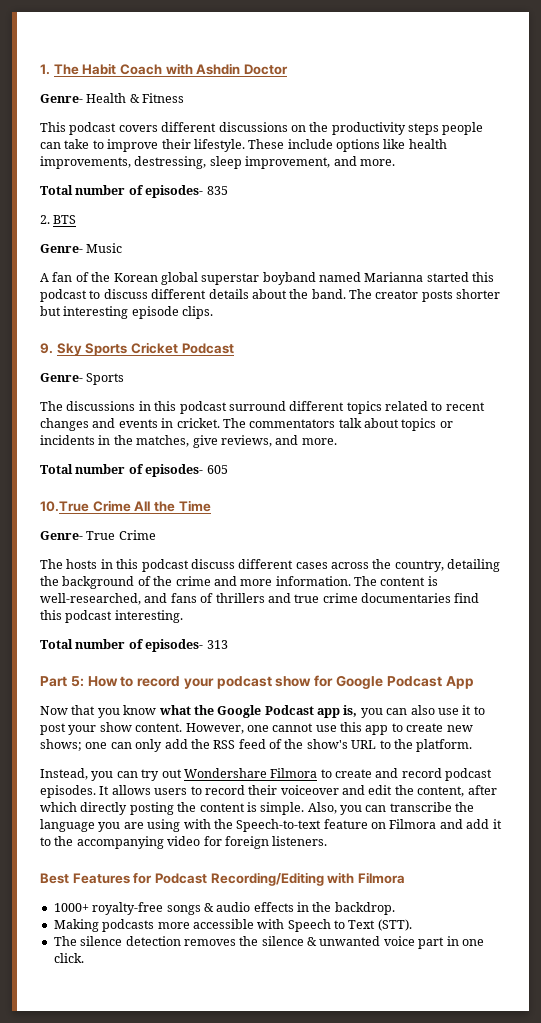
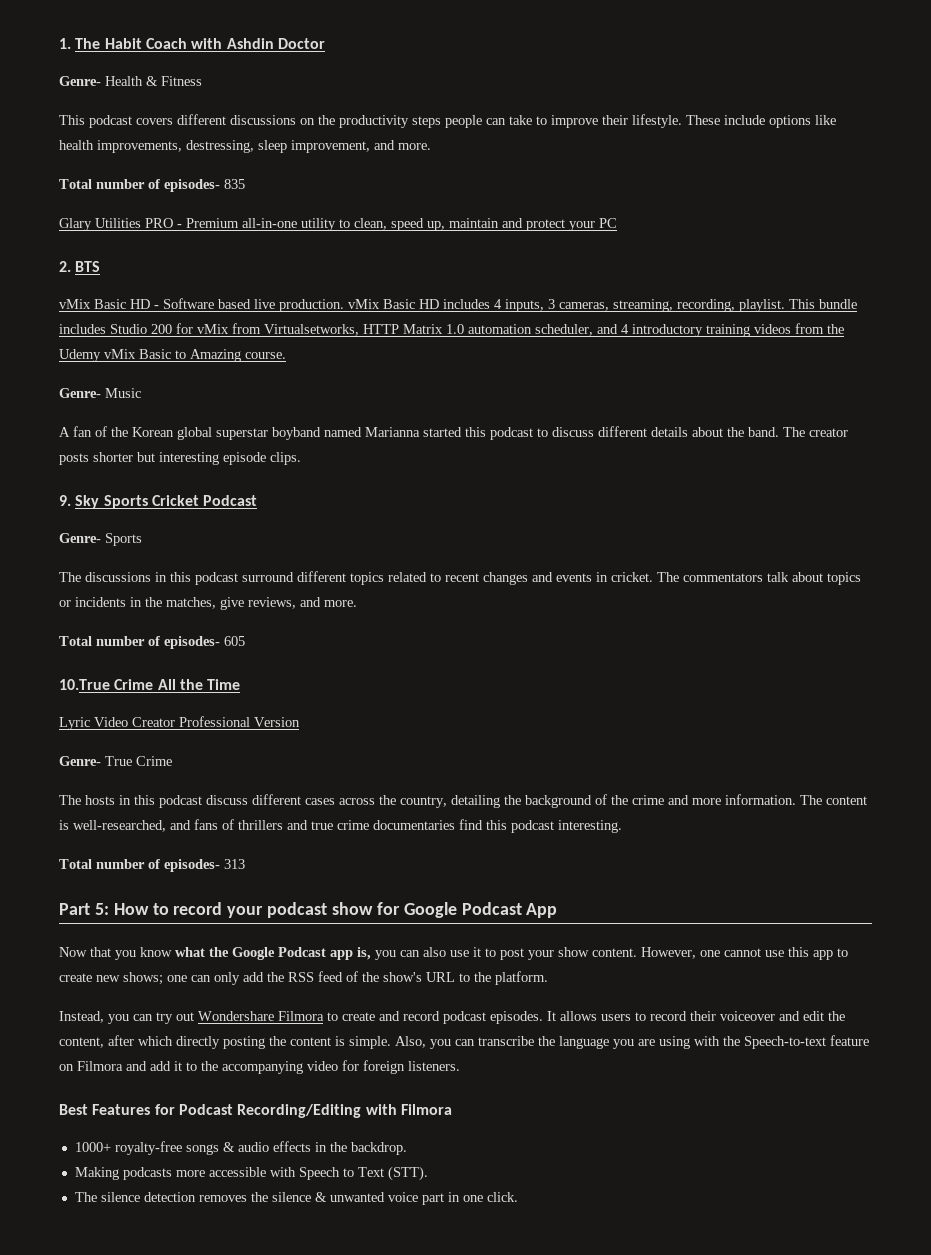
[40,215,77,224] 2. BTS -> [59,218,617,231] [59,261,101,272] [59,298,857,312] [59,323,844,337] [59,349,286,362] Glary Utilities PRO - Premium all-in-one utility to clean, speed up, maintain and protect your PC // 2. BTS // vMix Basic HD - Software based live production. vMix Basic HD includes 4 inputs, 3 cameras, streaming, recording, playlist. This bundle includes Studio 200 for vMix from Virtualsetworks, HTTP Matrix 1.0 automation scheduler, and 4 introductory training videos from the Udemy vMix Basic to Amazing course.
(211, 506) none -> [59,716,300,730] // Lyric Video Creator Professional Version

